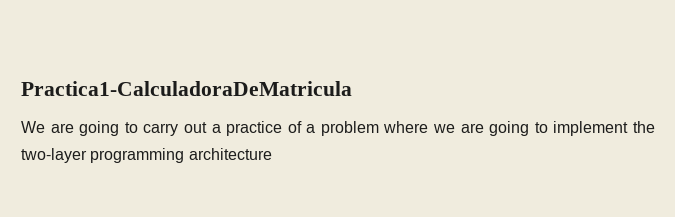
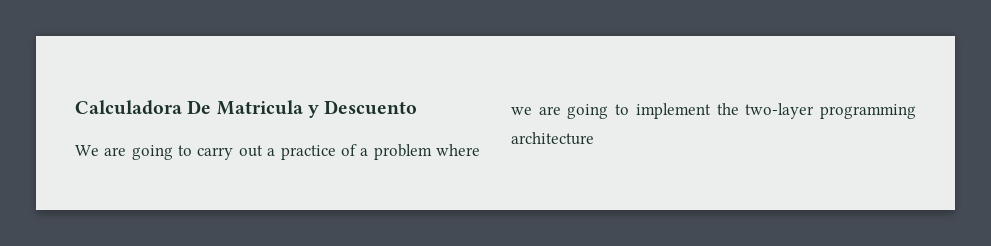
[21,81,352,96] Practica1-CalculadoraDeMatricula -> [75,100,418,118] Calculadora De Matricula y Descuento

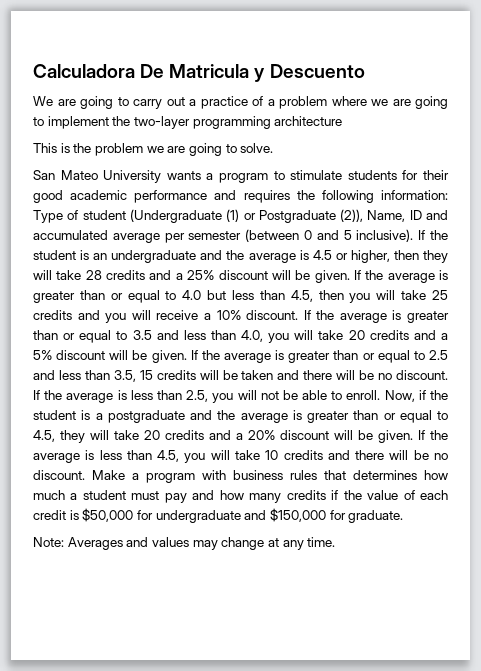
(594, 138) none -> [33,143,274,156] [33,170,450,183] [33,190,449,203] [33,209,449,223] [33,229,449,243] [33,250,448,263] [33,270,448,283] [33,290,448,303] [33,310,449,323] [33,330,448,343] [33,350,449,363] [33,370,449,382] [33,390,448,403] [33,410,448,423] [33,430,448,443] [33,450,448,463] [33,470,448,483] [33,490,448,503] [33,508,404,523] [33,537,336,550] // This is the problem we are going to solve. // San Mateo University wants a program to stimulate students for their good academic performance and requires the following information: Type of student (Undergraduate (1) or Postgraduate (2)), Name, ID and accumulated average per semester (between 0 and 5 inclusive). If the student is an undergraduate and the average is 4.5 or higher, then they will take 28 credits and a 25% discount will be given. If the average is greater than or equal to 4.0 but less than 4.5, then you will take 25 credits and you will receive a 10% discount. If the average is greater than or equal to 3.5 and less than 4.0, you will take 20 credits and a 5% discount will be given. If the average is greater than or equal to 2.5 and less than 3.5, 15 credits will be taken and there will be no discount. If the average is less than 2.5, you will not be able to enroll. Now, if the student is a postgraduate and the average is greater than or equal to 4.5, they will take 20 credits and a 20% discount will be given. If the average is less than 4.5, you will take 10 credits and there will be no discount. Make a program with business rules that determines how much a student must pay and how many credits if the value of each credit is $50,000 for undergraduate and $150,000 for graduate. // Note: Averages and values may change at any time.

